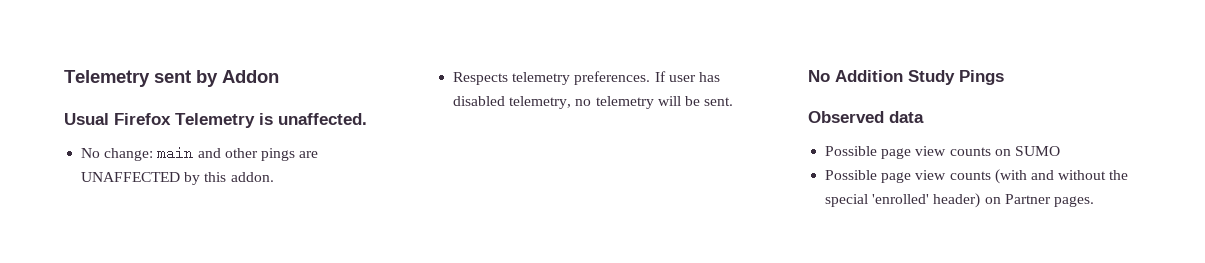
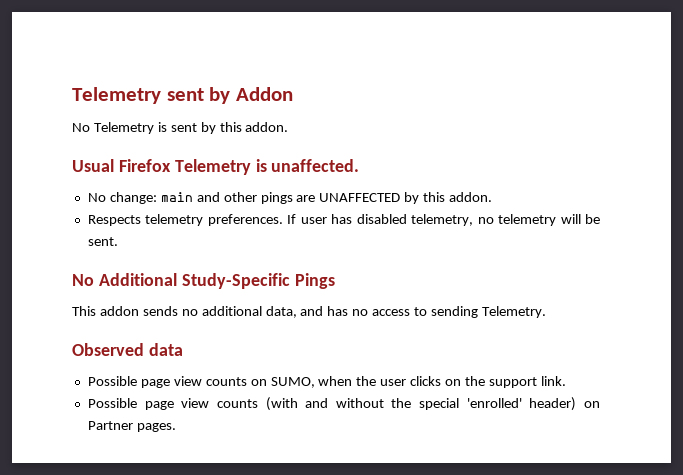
(279, 76) none -> [72,122,289,134] // No Telemetry is sent by this addon.
[835,70,955,85] Addition Study -> [98,273,290,289] Additional Study-Specific
(1004, 77) none -> [72,306,546,318] // This addon sends no additional data, and has no access to sending Telemetry.
[1014,146,1060,156] SUMO -> [270,376,566,388] SUMO, when the user clicks on the support link.

